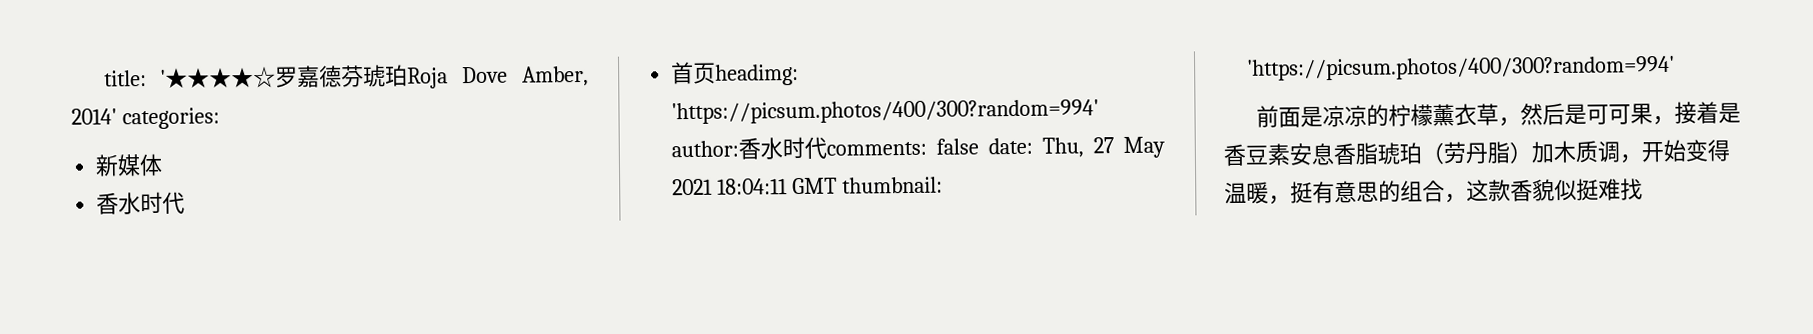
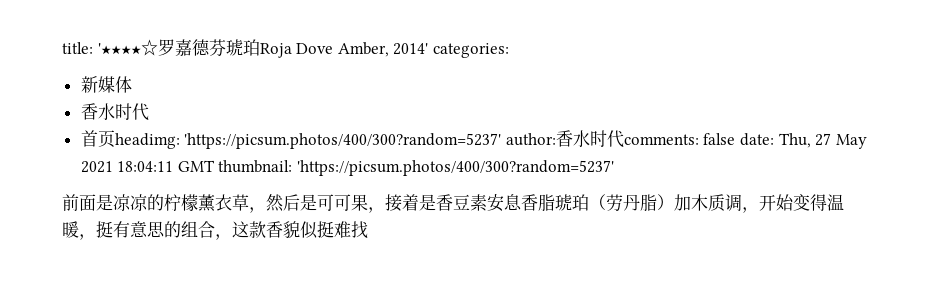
[671,99,1100,125] 'https://picsum.photos/400/300?random=994' -> [184,133,502,149] 'https://picsum.photos/400/300?random=5237'
[1247,55,1676,81] 'https://picsum.photos/400/300?random=994' -> [297,160,615,176] 'https://picsum.photos/400/300?random=5237'

